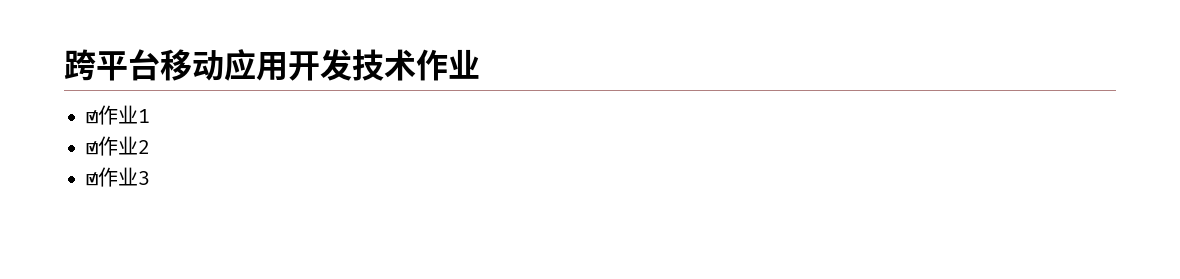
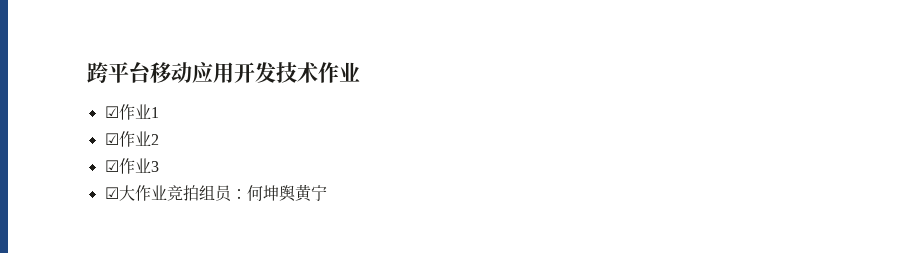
(150, 178) none -> [104,184,327,202] // ☑大作业竞拍组员：何坤舆黄宁

